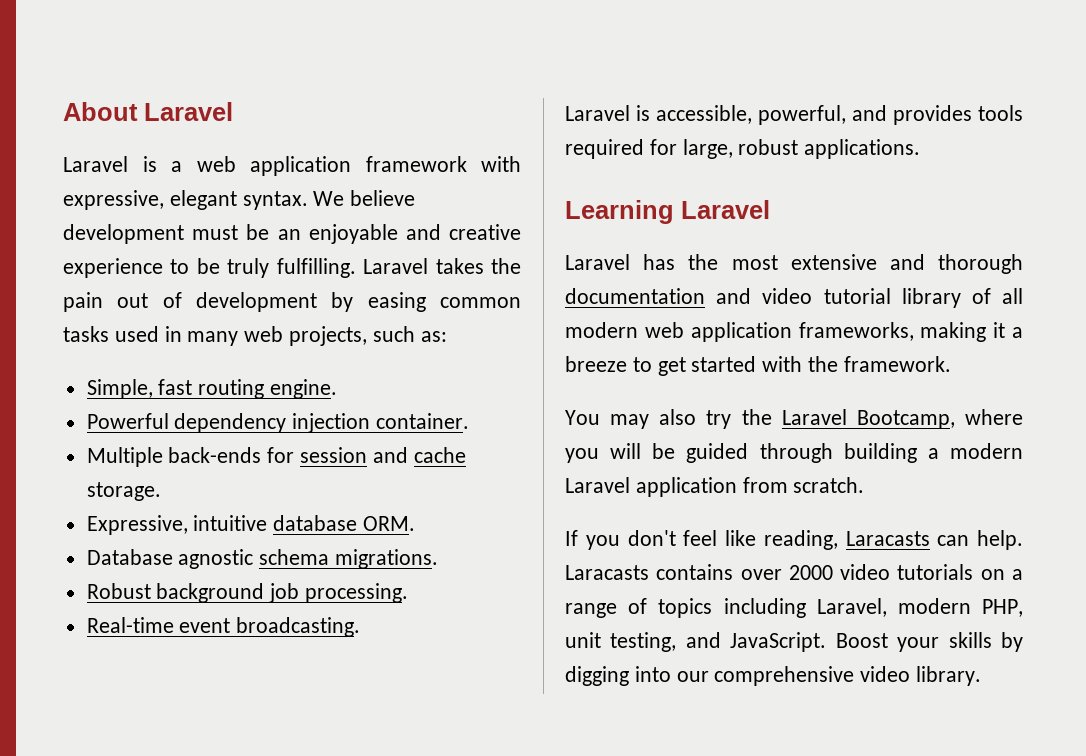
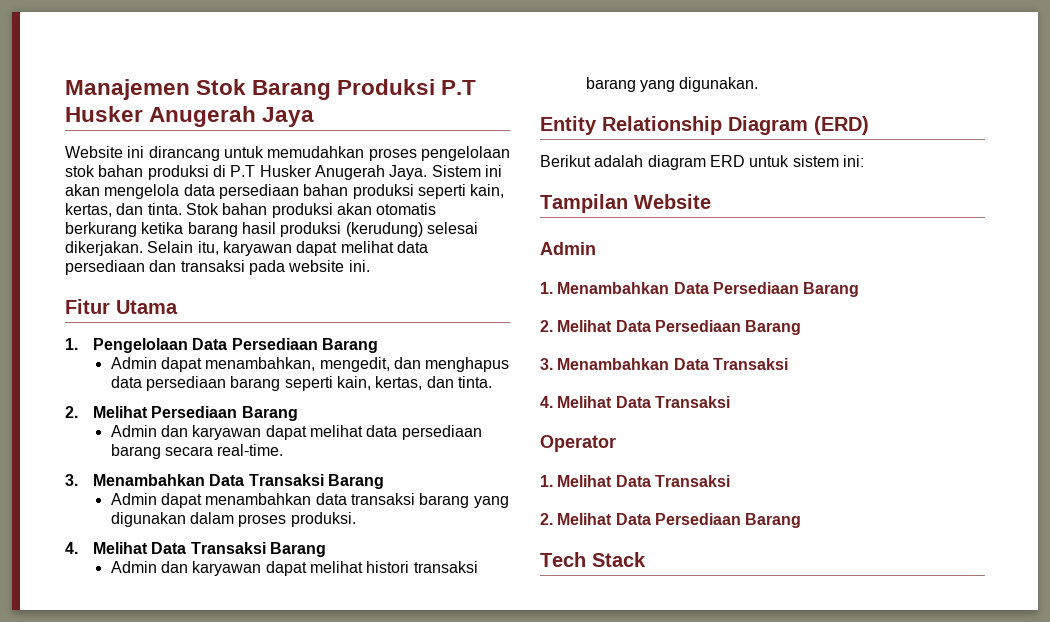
[63,102,233,121] [63,156,521,176] [63,190,416,210] [63,224,521,244] [63,258,521,278] [63,292,521,312] [63,326,447,346] [86,379,338,399] [86,413,470,433] [86,447,466,467] [86,482,161,501] [86,515,416,535] [86,549,439,569] [86,583,409,603] [86,617,361,637] [565,105,1023,125] [565,139,921,159] [565,200,770,224] [565,254,1023,274] [565,288,1023,308] [565,322,1023,342] [565,356,951,376] [565,409,1023,429] [565,443,1023,463] [565,477,865,497] [565,530,1023,550] [565,564,1023,580] [565,598,1023,618] [565,632,1023,652] [565,666,982,686] About Laravel // Laravel is a web application framework with expressive, elegant syntax. We believe development must be an enjoyable and creative experience to be truly fulfilling. Laravel takes the pain out of development by easing common tasks used in many web projects, such as: // Simple, fast routing engine. // Powerful dependency injection container. // Multiple back-ends for session and cache storage. // Expressive, intuitive database ORM. // Database agnostic schema migrations. // Robust background job processing. // Real-time event broadcasting. // Laravel is accessible, powerful, and provides tools required for large, robust applications. // Learning Laravel // Laravel has the most extensive and thorough documentation and video tutorial library of all modern web application frameworks, making it a breeze to get started with the framework. // You may also try the Laravel Bootcamp, where you will be guided through building a modern Laravel application from scratch. // If you don't feel like reading, Laracasts can help. Laracasts contains over 2000 video tutorials on a range of topics including Laravel, modern PHP, unit testing, and JavaScript. Boost your skills by digging into our comprehensive video library. -> [65,79,477,100] [65,106,315,127] [65,146,510,161] [65,165,502,180] [65,184,505,199] [65,203,437,218] [65,222,478,237] [65,241,428,256] [65,260,370,275] [65,299,178,314] [65,338,379,353] [110,357,510,372] [110,376,492,391] [65,406,298,421] [110,425,482,440] [110,444,284,459] [65,474,385,489] [110,493,509,508] [110,512,356,527] [65,542,327,557] [110,561,478,576] [585,77,759,92] [540,116,869,135] [540,155,864,170] [540,194,711,213] [540,242,596,255] [540,282,860,297] [540,320,802,335] [540,358,788,370] [540,396,730,408] [540,435,616,452] [540,475,730,487] [540,513,802,528] [540,552,646,567] Manajemen Stok Barang Produksi P.T Husker Anugerah Jaya // Website ini dirancang untuk memudahkan proses pengelolaan stok bahan produksi di P.T Husker Anugerah Jaya. Sistem ini akan mengelola data persediaan bahan produksi seperti kain, kertas, dan tinta. Stok bahan produksi akan otomatis berkurang ketika barang hasil produksi (kerudung) selesai dikerjakan. Selain itu, karyawan dapat melihat data persediaan dan transaksi pada website ini. // Fitur Utama // 1. Pengelolaan Data Persediaan Barang // Admin dapat menambahkan, mengedit, dan menghapus data persediaan barang seperti kain, kertas, dan tinta. // 2. Melihat Persediaan Barang // Admin dan karyawan dapat melihat data persediaan barang secara real-time. // 3. Menambahkan Data Transaksi Barang // Admin dapat menambahkan data transaksi barang yang digunakan dalam proses produksi. // 4. Melihat Data Transaksi Barang // Admin dan karyawan dapat melihat histori transaksi barang yang digunakan. // Entity Relationship Diagram (ERD) // Berikut adalah diagram ERD untuk sistem ini: // Tampilan Website // Admin // 1. Menambahkan Data Persediaan Barang // 2. Melihat Data Persediaan Barang // 3. Menambahkan Data Transaksi // 4. Melihat Data Transaksi // Operator // 1. Melihat Data Transaksi // 2. Melihat Data Persediaan Barang // Tech Stack

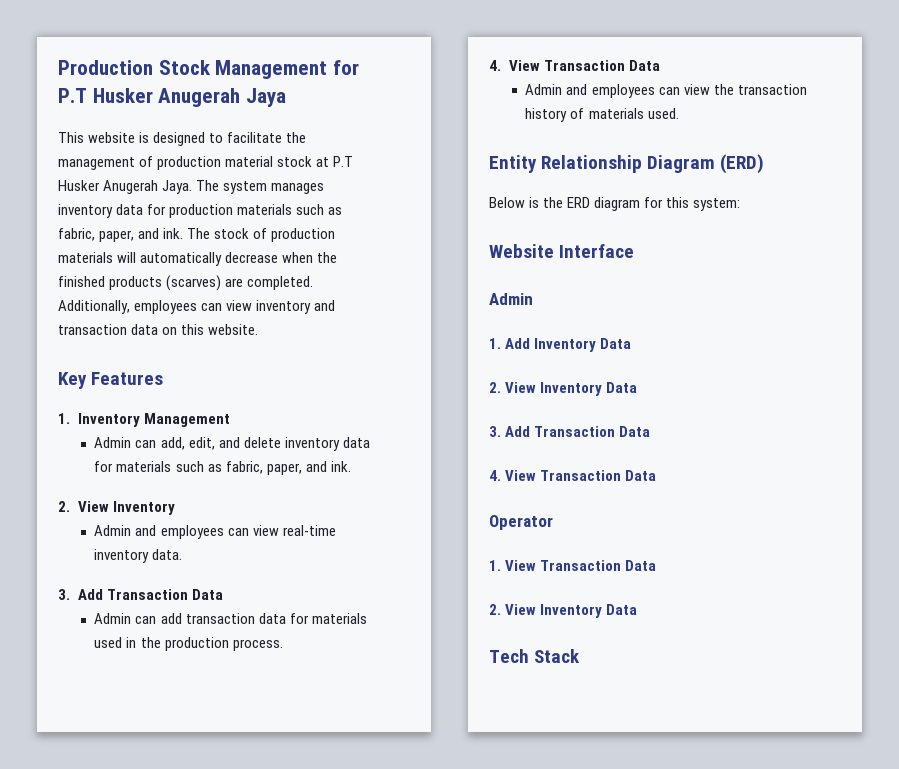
[65,79,436,100] Manajemen Stok Barang Produksi -> [58,60,360,79] Production Stock Management for
[65,146,510,161] [65,165,502,180] [65,184,505,199] [65,203,437,218] [65,222,478,237] [65,241,428,256] [65,260,370,275] [65,299,178,314] [65,338,379,353] [110,357,510,372] [110,376,492,391] [65,406,298,421] [110,425,482,440] [110,444,284,459] [65,474,385,489] [110,493,509,508] [110,512,356,527] [65,542,327,557] [110,561,478,576] [585,77,759,92] [540,116,869,135] [540,155,864,170] [540,194,711,213] Website ini dirancang untuk memudahkan proses pengelolaan stok bahan produksi di P.T Husker Anugerah Jaya. Sistem ini akan mengelola data persediaan bahan produksi seperti kain, kertas, dan tinta. Stok bahan produksi akan otomatis berkurang ketika barang hasil produksi (kerudung) selesai dikerjakan. Selain itu, karyawan dapat melihat data persediaan dan transaksi pada website ini. // Fitur Utama // 1. Pengelolaan Data Persediaan Barang // Admin dapat menambahkan, mengedit, dan menghapus data persediaan barang seperti kain, kertas, dan tinta. // 2. Melihat Persediaan Barang // Admin dan karyawan dapat melihat data persediaan barang secara real-time. // 3. Menambahkan Data Transaksi Barang // Admin dapat menambahkan data transaksi barang yang digunakan dalam proses produksi. // 4. Melihat Data Transaksi Barang // Admin dan karyawan dapat melihat histori transaksi barang yang digunakan. // Entity Relationship Diagram (ERD) // Berikut adalah diagram ERD untuk sistem ini: // Tampilan Website -> [58,132,307,146] [58,156,354,170] [58,180,325,194] [58,204,343,218] [58,228,336,242] [58,252,338,266] [58,275,314,291] [58,300,336,314] [58,324,259,335] [58,372,164,389] [58,413,230,427] [94,437,370,451] [94,461,351,475] [58,501,175,515] [94,525,336,539] [94,549,183,563] [58,589,224,600] [94,613,367,624] [94,637,283,651] [489,60,661,71] [525,84,807,98] [525,108,679,122] [489,154,765,174] [489,197,741,211] [489,244,635,258] This website is designed to facilitate the management of production material stock at P.T Husker Anugerah Jaya. The system manages inventory data for production materials such as fabric, paper, and ink. The stock of production materials will automatically decrease when the finished products (scarves) are completed. Additionally, employees can view inventory and transaction data on this website. // Key Features // 1. Inventory Management // Admin can add, edit, and delete inventory data for materials such as fabric, paper, and ink. // 2. View Inventory // Admin and employees can view real-time inventory data. // 3. Add Transaction Data // Admin can add transaction data for materials used in the production process. // 4. View Transaction Data // Admin and employees can view the transaction history of materials used. // Entity Relationship Diagram (ERD) // Below is the ERD diagram for this system: // Website Interface
[557,282,860,297] [540,320,802,335] [540,358,788,370] [540,396,730,408] Menambahkan Data Persediaan Barang // 2. Melihat Data Persediaan Barang // 3. Menambahkan Data Transaksi // 4. Melihat Data Transaksi -> [505,338,632,352] [489,382,638,396] [489,426,651,437] [489,470,657,481] Add Inventory Data // 2. View Inventory Data // 3. Add Transaction Data // 4. View Transaction Data
[557,475,730,487] [540,513,802,528] Melihat Data Transaksi // 2. Melihat Data Persediaan Barang -> [505,560,657,571] [489,604,638,618] View Transaction Data // 2. View Inventory Data

